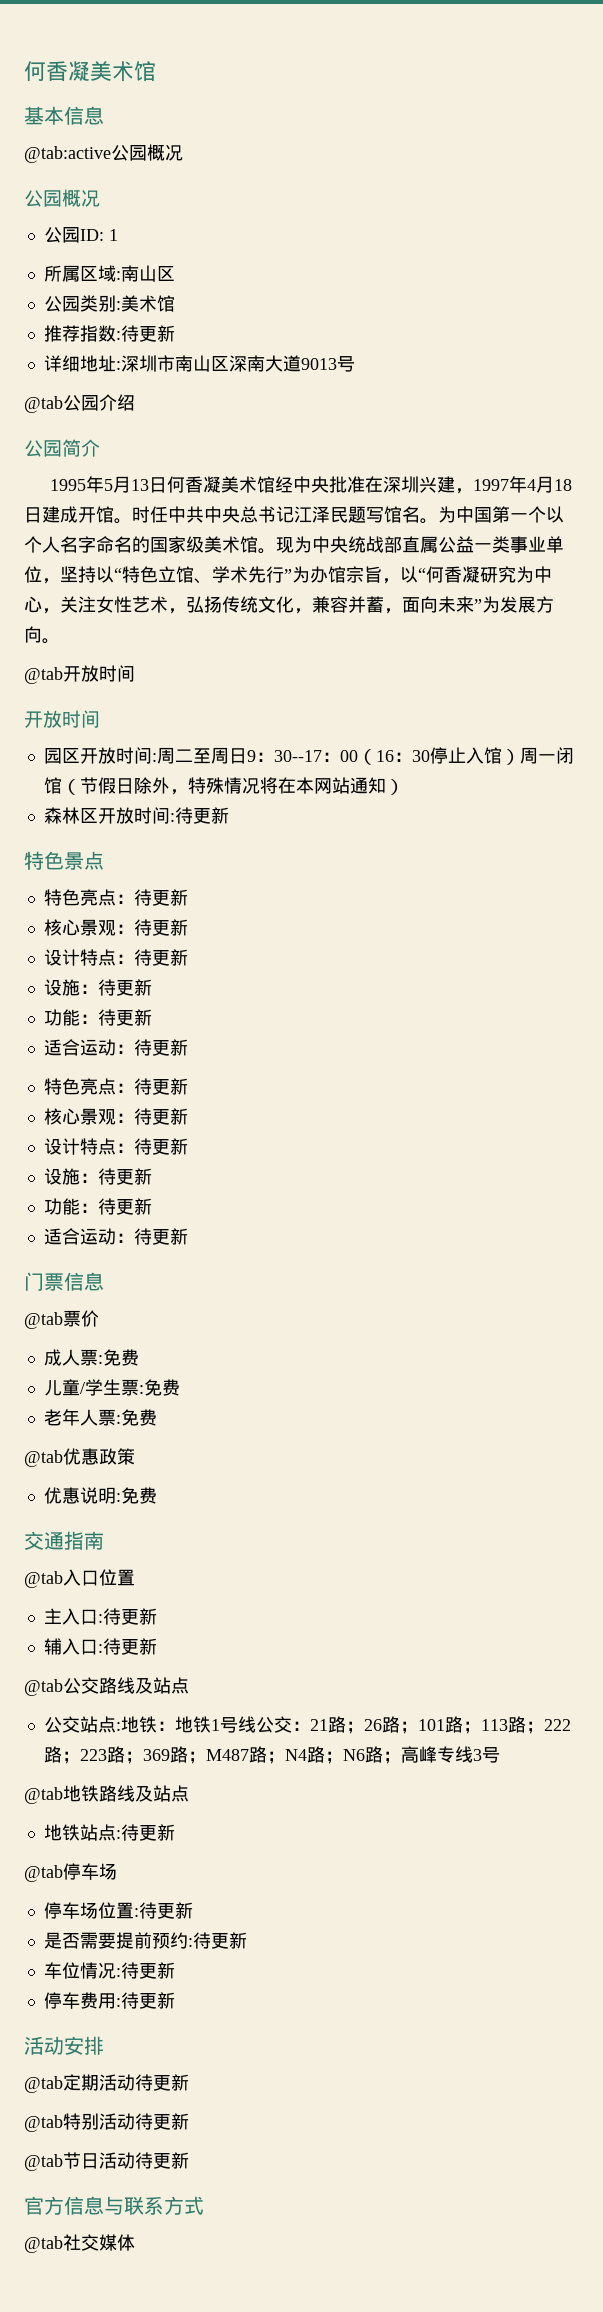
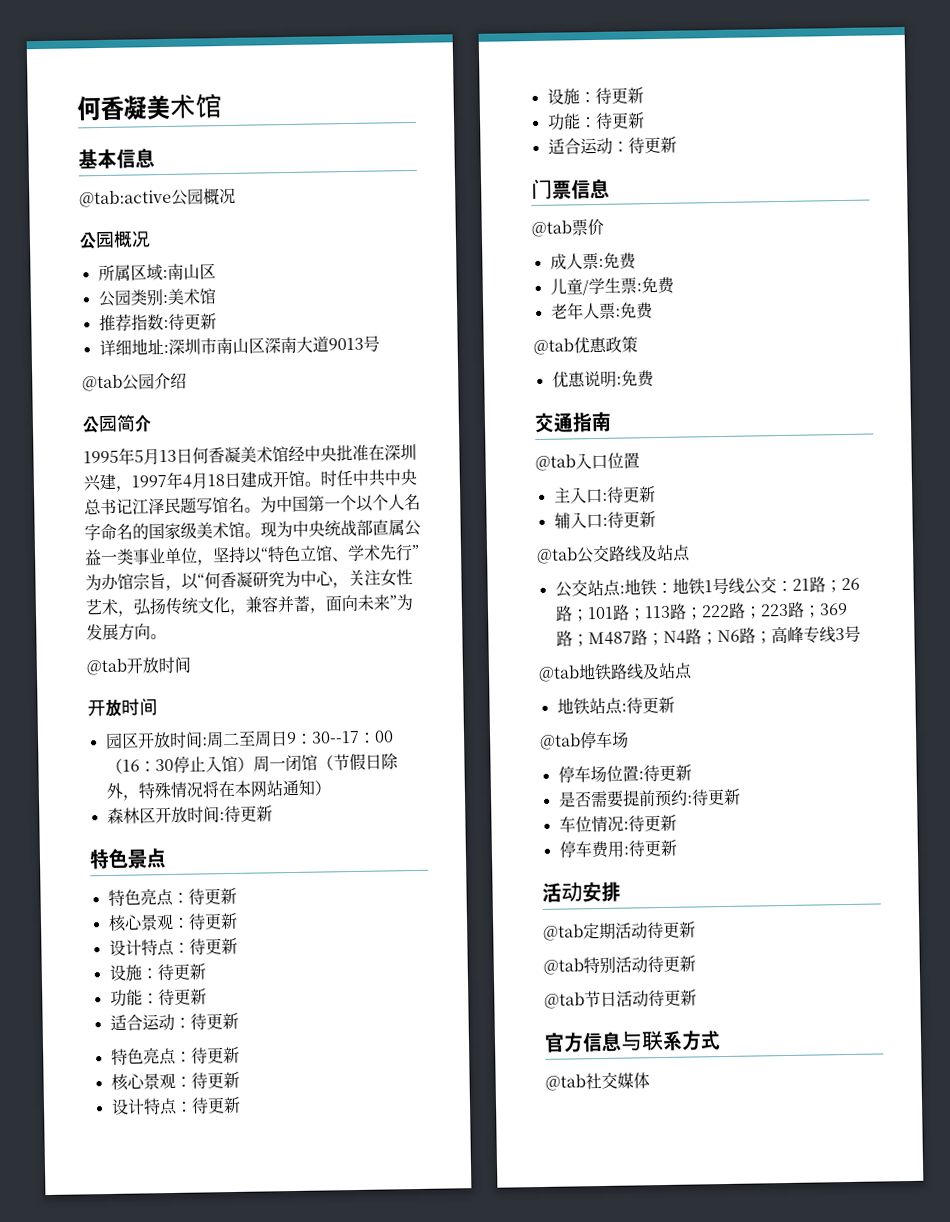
[43,227,118,243] // 公园ID: 1 -> (151, 239) none

